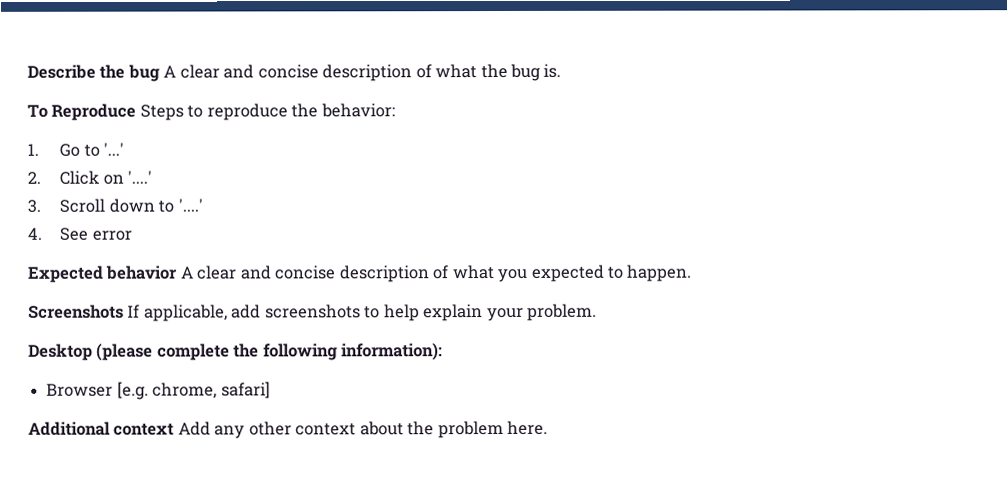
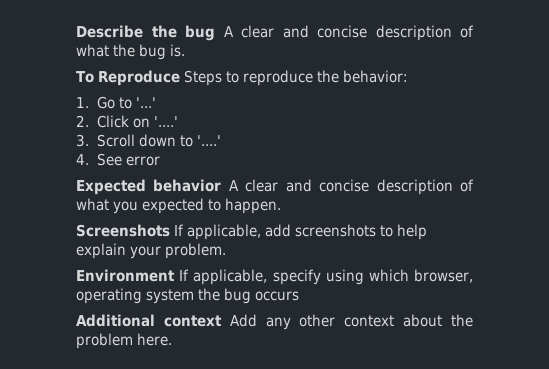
[28,343,444,361] [46,381,270,400] Desktop (please complete the following information): // Browser [e.g. chrome, safari] -> [76,269,473,285] [76,288,300,304] Environment If applicable, specify using which browser, operating system the bug occurs

